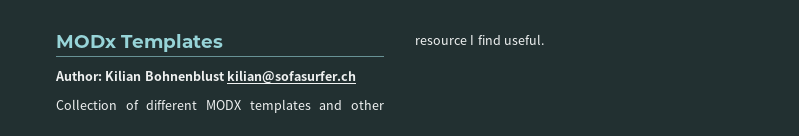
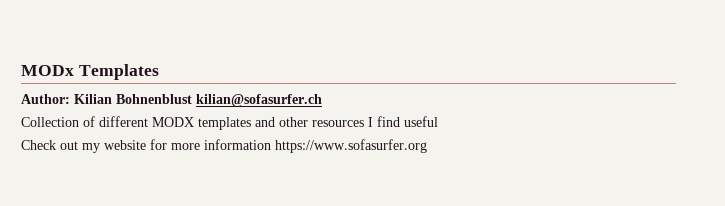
[415,38,467,45] resource -> [312,120,364,127] resources
[504,34,545,45] useful. -> [404,116,438,127] [21,139,427,153] useful // Check out my website for more information https://www.sofasurfer.org

